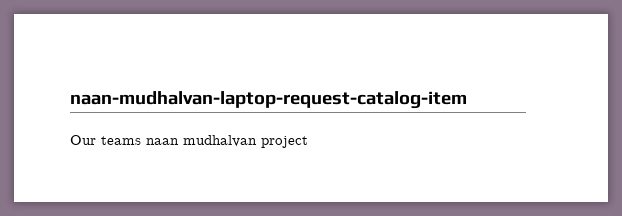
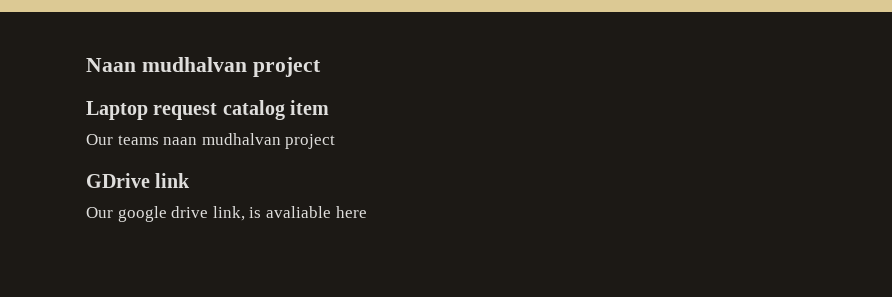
[70,91,467,109] naan-mudhalvan-laptop-request-catalog-item -> [86,57,321,77] [86,100,330,120] Naan mudhalvan project // Laptop request catalog item
(308, 142) none -> [86,173,191,188] [86,206,367,222] // GDrive link // Our google drive link, is avaliable here

